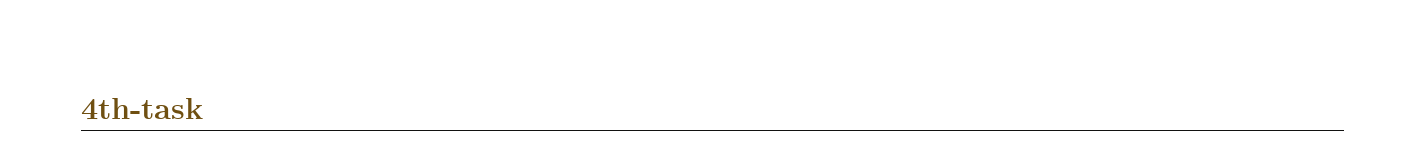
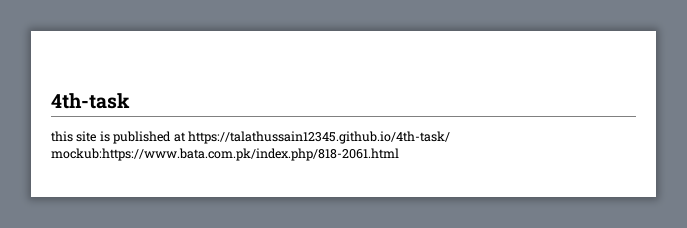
(203, 109) none -> [51,131,450,144] [51,148,399,161] // this site is published at https://talathussain12345.github.io/4th-task/ mockub:https://www.bata.com.pk/index.php/818-2061.html

